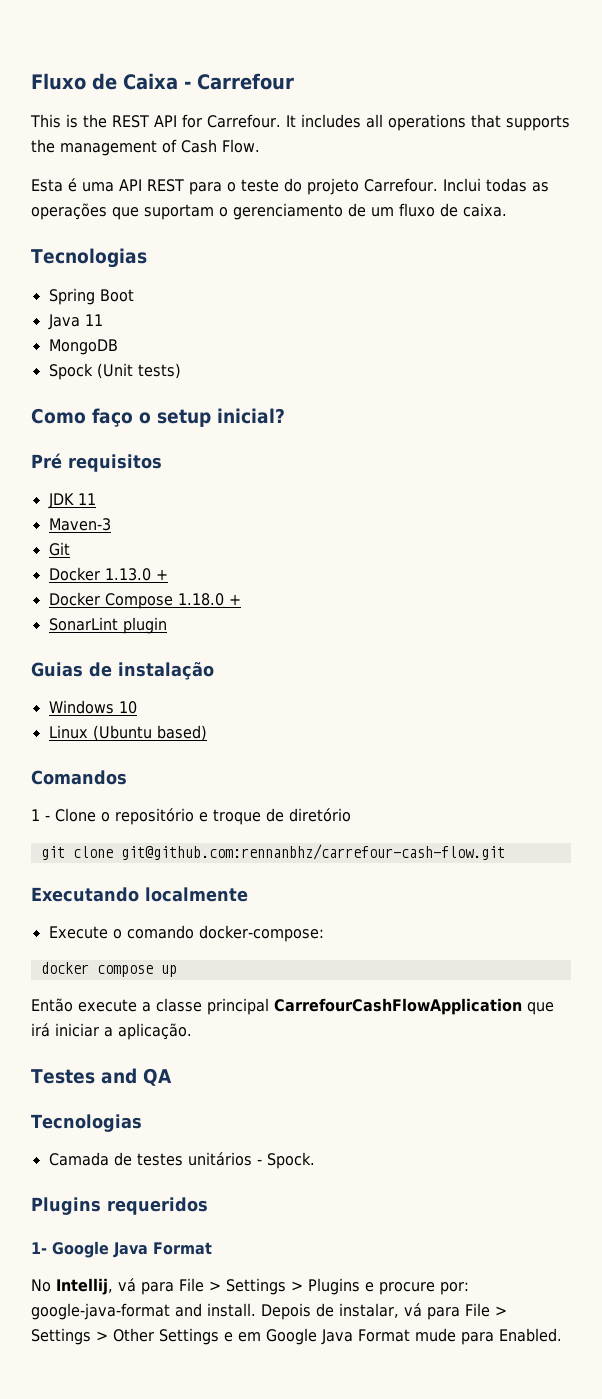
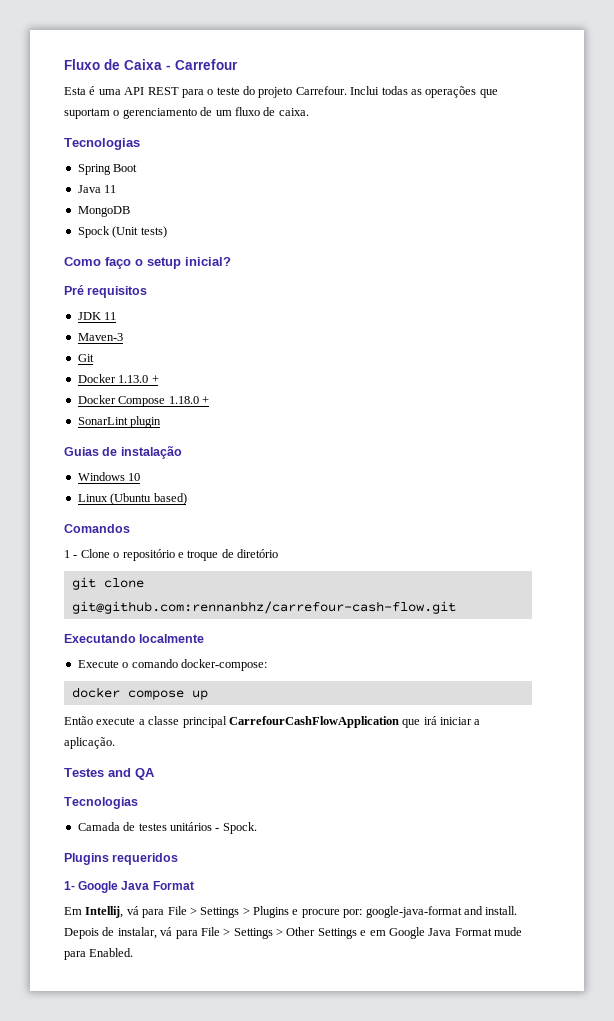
[30,114,570,131] [31,139,260,156] // This is the REST API for Carrefour. It includes all operations that supports the management of Cash Flow. -> (238, 64) none
[31,1279,51,1292] No -> [64,907,82,915] Em

